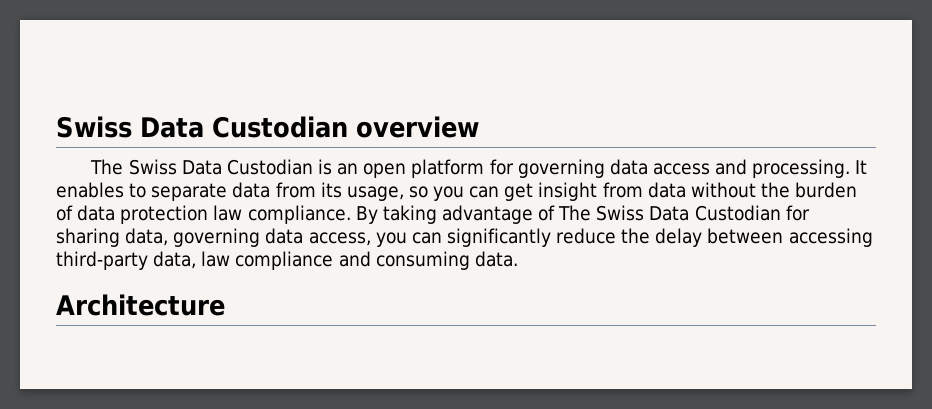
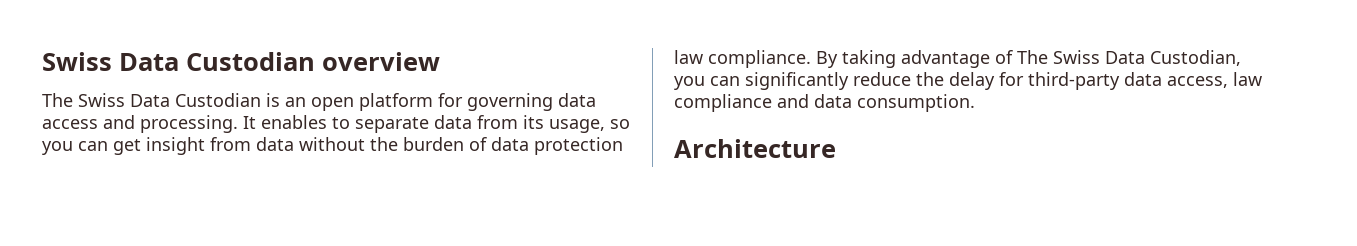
[694,205,810,221] [56,228,371,247] Custodian for sharing data, governing data access, -> [1150,50,1241,66] Custodian,
[707,228,873,247] [56,251,197,270] between accessing third-party data, -> [999,72,1228,90] for third-party data access,
[375,251,518,270] consuming data. -> [814,94,975,112] data consumption.

